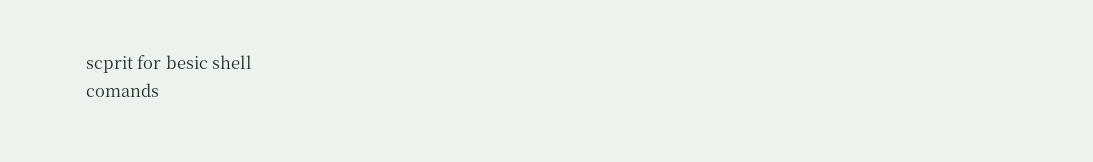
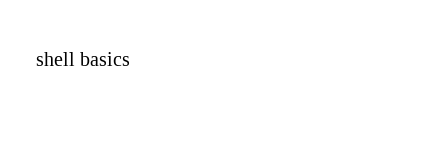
[86,55,208,73] scprit for besic -> (36, 59) none
[86,83,159,97] // comands -> [80,52,131,66] basics

